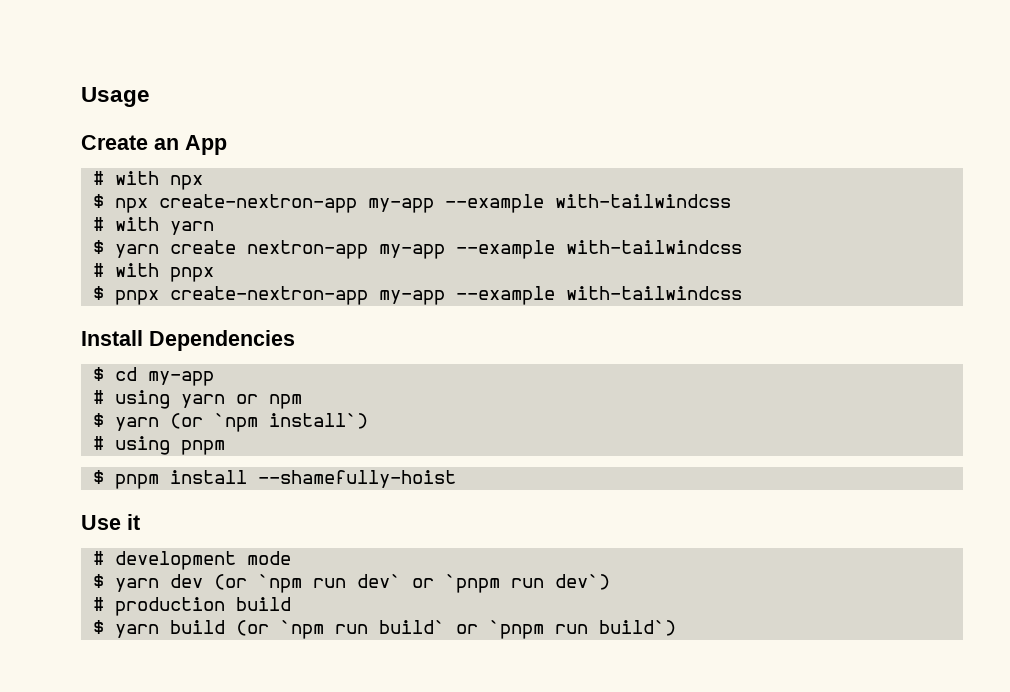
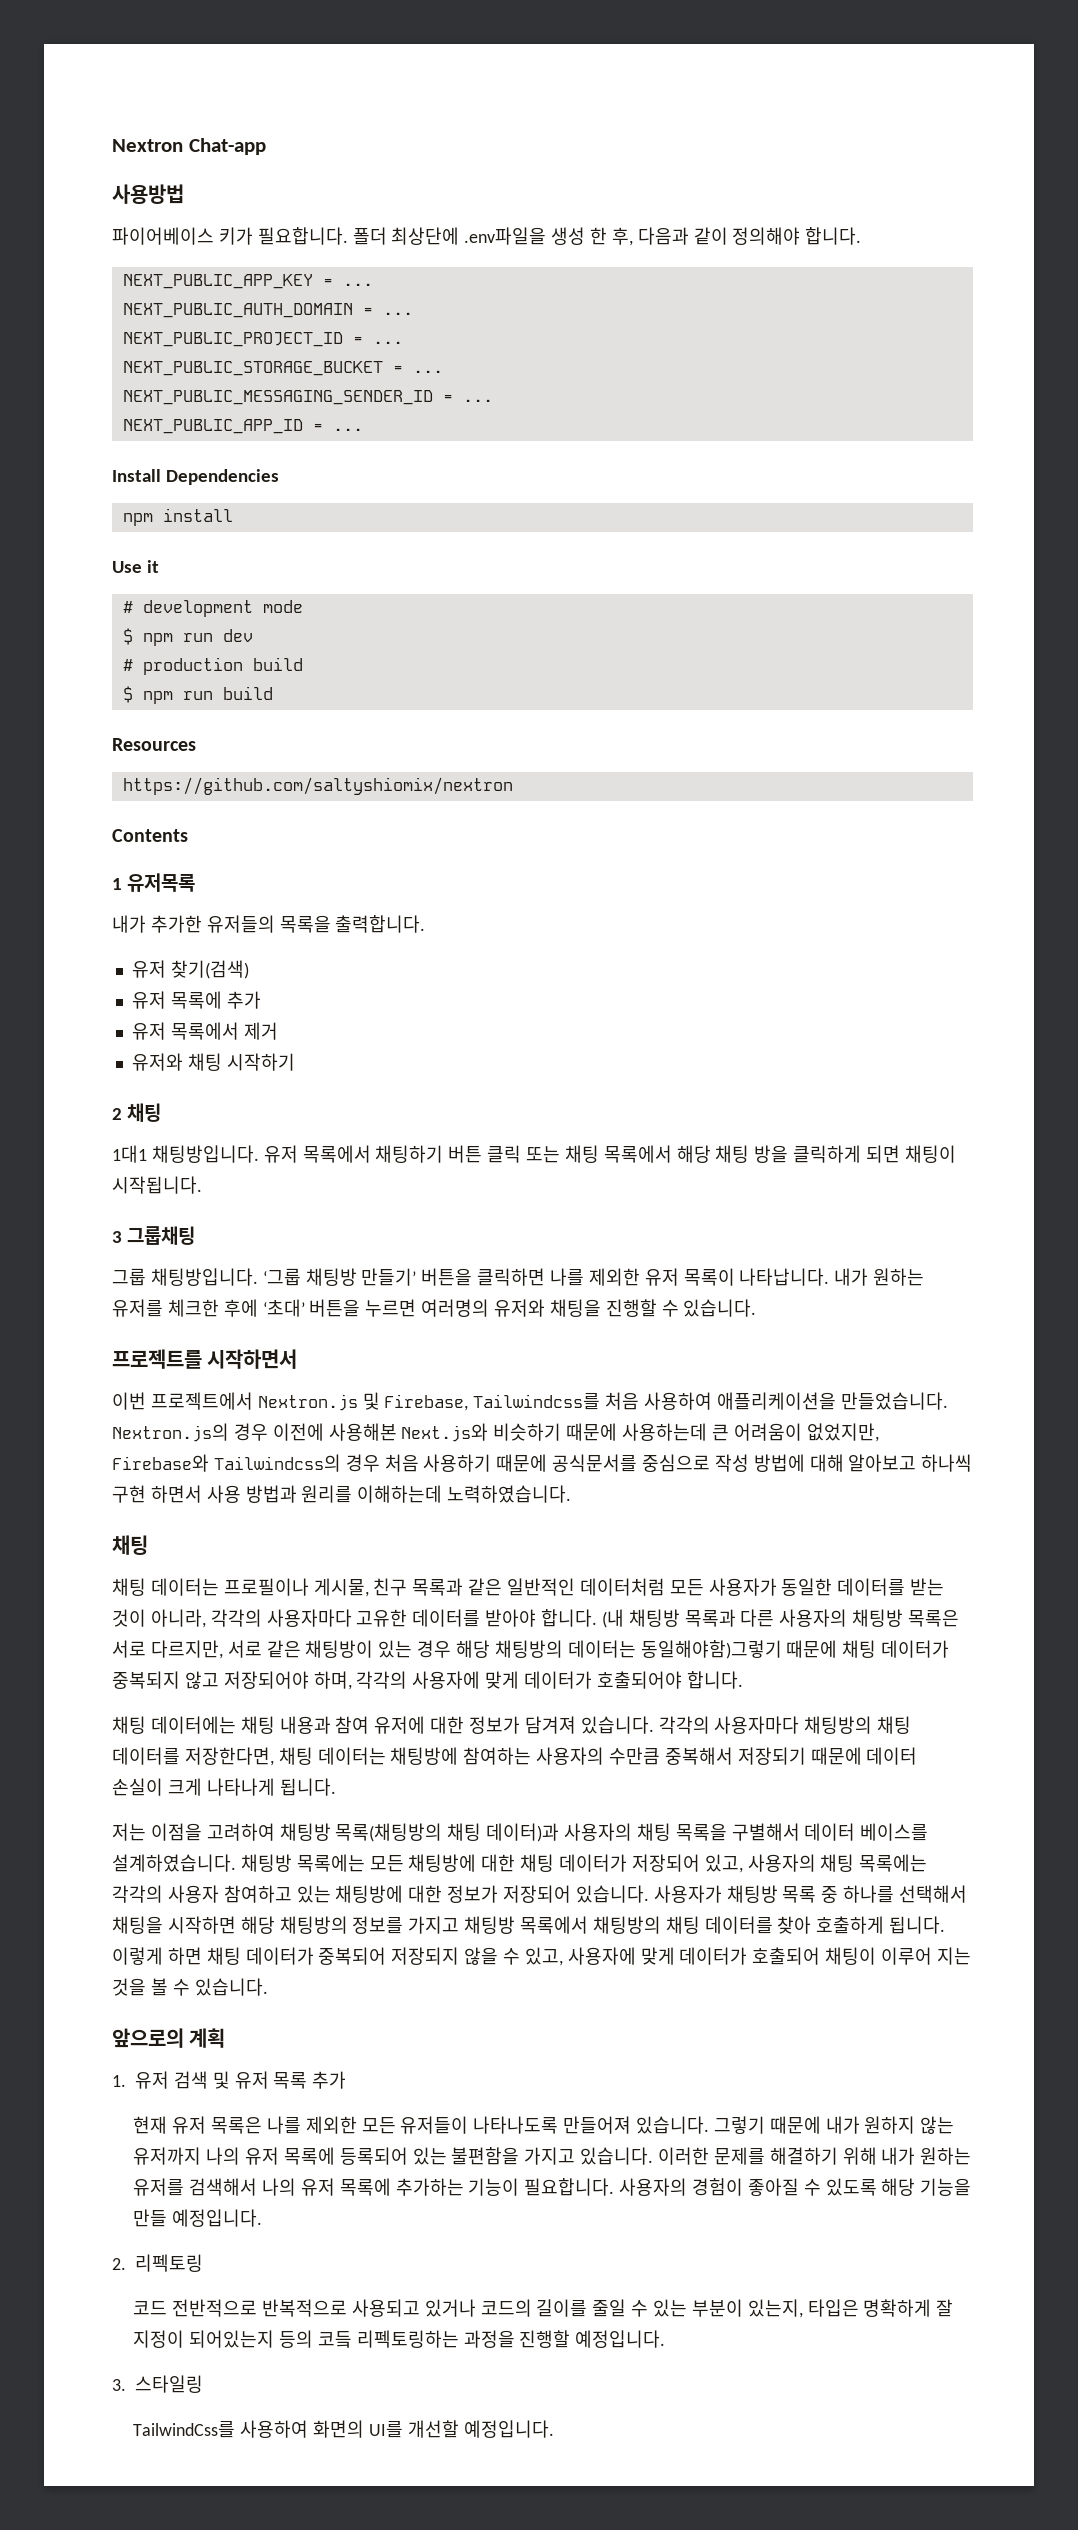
[81,87,150,107] [81,135,227,155] [93,171,204,190] [93,194,732,213] [93,217,215,235] [93,240,743,259] [93,263,215,282] [93,286,743,305] [81,330,295,351] [93,367,215,386] [93,390,303,409] [93,413,369,432] [93,436,226,455] [93,470,160,489] Usage // Create an App // # with npx // $ npx create-nextron-app my-app --example with-tailwindcss // # with yarn // $ yarn create nextron-app my-app --example with-tailwindcss // # with pnpx // $ pnpx create-nextron-app my-app --example with-tailwindcss // Install Dependencies // $ cd my-app // # using yarn or npm // $ yarn (or `npm install`) // # using pnpm // $ pnpm -> [112,138,266,155] [112,184,184,204] [112,227,862,246] [122,274,373,289] [122,303,413,318] [122,332,403,347] [122,361,443,376] [122,390,493,405] [122,419,363,434] [112,469,280,485] [122,513,153,526] Nextron Chat-app // 사용방법 // 파이어베이스 키가 필요합니다. 폴더 최상단에 .env파일을 생성 한 후, 다음과 같이 정의해야 합니다. // NEXT_PUBLIC_APP_KEY = ... // NEXT_PUBLIC_AUTH_DOMAIN = ... // NEXT_PUBLIC_PROJECT_ID = ... // NEXT_PUBLIC_STORAGE_BUCKET = ... // NEXT_PUBLIC_MESSAGING_SENDER_ID = ... // NEXT_PUBLIC_APP_ID = ... // Install Dependencies // npm
[258,470,457,488] --shamefully-hoist -> (233, 515) none
[115,578,160,592] yarn -> [142,633,213,646] npm run
[214,574,611,593] (or `npm run dev` or `pnpm run dev`) -> (253, 635) none
[115,620,677,639] yarn build (or `npm run build` or `pnpm run build`) -> [142,686,273,704] [112,738,196,751] [122,777,513,795] [112,829,188,842] [112,873,196,892] [112,915,426,933] [131,960,249,979] [131,991,261,1009] [131,1022,278,1040] [131,1053,295,1071] [112,1103,162,1122] [112,1145,956,1163] [112,1176,202,1194] [112,1226,196,1245] [112,1268,925,1286] [112,1299,757,1317] [112,1349,298,1369] [112,1392,948,1411] [112,1423,879,1442] [112,1454,973,1472] [112,1485,572,1503] [112,1535,148,1555] [112,1578,945,1597] [112,1609,960,1628] [112,1640,950,1659] [112,1671,743,1690] [112,1716,912,1734] [112,1747,918,1766] [112,1778,336,1796] [112,1823,929,1842] [112,1854,928,1873] [112,1885,968,1903] [112,1916,946,1934] [112,1947,971,1966] [112,1978,268,1996] [112,2028,226,2048] [112,2071,347,2089] [133,2116,955,2134] [133,2147,972,2165] [133,2178,972,2196] [133,2209,263,2227] [112,2254,203,2272] [133,2299,954,2318] [133,2330,666,2348] [112,2375,203,2393] [133,2420,554,2438] npm run build // Resources // https://github.com/saltyshiomix/nextron // Contents // 1 유저목록 // 내가 추가한 유저들의 목록을 출력합니다. // 유저 찾기(검색) // 유저 목록에 추가 // 유저 목록에서 제거 // 유저와 채팅 시작하기 // 2 채팅 // 1대1 채팅방입니다. 유저 목록에서 채팅하기 버튼 클릭 또는 채팅 목록에서 해당 채팅 방을 클릭하게 되면 채팅이 시작됩니다. // 3 그룹채팅 // 그룹 채팅방입니다. ‘그룹 채팅방 만들기’ 버튼을 클릭하면 나를 제외한 유저 목록이 나타납니다. 내가 원하는 유저를 체크한 후에 ‘초대’ 버튼을 누르면 여러명의 유저와 채팅을 진행할 수 있습니다. // 프로젝트를 시작하면서 // 이번 프로젝트에서 Nextron.js 및 Firebase, Tailwindcss를 처음 사용하여 애플리케이션을 만들었습니다. Nextron.js의 경우 이전에 사용해본 Next.js와 비슷하기 때문에 사용하는데 큰 어려움이 없었지만, Firebase와 Tailwindcss의 경우 처음 사용하기 때문에 공식문서를 중심으로 작성 방법에 대해 알아보고 하나씩 구현 하면서 사용 방법과 원리를 이해하는데 노력하였습니다. // 채팅 // 채팅 데이터는 프로필이나 게시물, 친구 목록과 같은 일반적인 데이터처럼 모든 사용자가 동일한 데이터를 받는 것이 아니라, 각각의 사용자마다 고유한 데이터를 받아야 합니다. (내 채팅방 목록과 다른 사용자의 채팅방 목록은 서로 다르지만, 서로 같은 채팅방이 있는 경우 해당 채팅방의 데이터는 동일해야함)그렇기 때문에 채팅 데이터가 중복되지 않고 저장되어야 하며, 각각의 사용자에 맞게 데이터가 호출되어야 합니다. // 채팅 데이터에는 채팅 내용과 참여 유저에 대한 정보가 담겨져 있습니다. 각각의 사용자마다 채팅방의 채팅 데이터를 저장한다면, 채팅 데이터는 채팅방에 참여하는 사용자의 수만큼 중복해서 저장되기 때문에 데이터 손실이 크게 나타나게 됩니다. // 저는 이점을 고려하여 채팅방 목록(채팅방의 채팅 데이터)과 사용자의 채팅 목록을 구별해서 데이터 베이스를 설계하였습니다. 채팅방 목록에는 모든 채팅방에 대한 채팅 데이터가 저장되어 있고, 사용자의 채팅 목록에는 각각의 사용자 참여하고 있는 채팅방에 대한 정보가 저장되어 있습니다. 사용자가 채팅방 목록 중 하나를 선택해서 채팅을 시작하면 해당 채팅방의 정보를 가지고 채팅방 목록에서 채팅방의 채팅 데이터를 찾아 호출하게 됩니다. 이렇게 하면 채팅 데이터가 중복되어 저장되지 않을 수 있고, 사용자에 맞게 데이터가 호출되어 채팅이 이루어 지는 것을 볼 수 있습니다. // 앞으로의 계획 // 1. 유저 검색 및 유저 목록 추가 // 현재 유저 목록은 나를 제외한 모든 유저들이 나타나도록 만들어져 있습니다. 그렇기 때문에 내가 원하지 않는 유저까지 나의 유저 목록에 등록되어 있는 불편함을 가지고 있습니다. 이러한 문제를 해결하기 위해 내가 원하는 유저를 검색해서 나의 유저 목록에 추가하는 기능이 필요합니다. 사용자의 경험이 좋아질 수 있도록 해당 기능을 만들 예정입니다. // 2. 리펙토링 // 코드 전반적으로 반복적으로 사용되고 있거나 코드의 길이를 줄일 수 있는 부분이 있는지, 타입은 명확하게 잘 지정이 되어있는지 등의 코듴 리펙토링하는 과정을 진행할 예정입니다. // 3. 스타일링 // TailwindCss를 사용하여 화면의 UI를 개선할 예정입니다.

